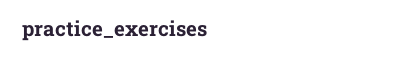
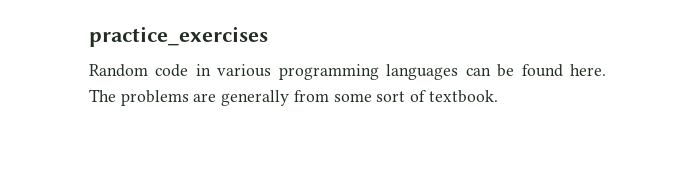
(207, 30) none -> [89,64,607,80] [89,89,498,106] // Random code in various programming languages can be found here. The problems are generally from some sort of textbook.

